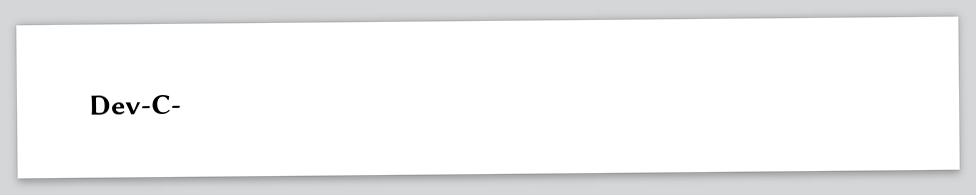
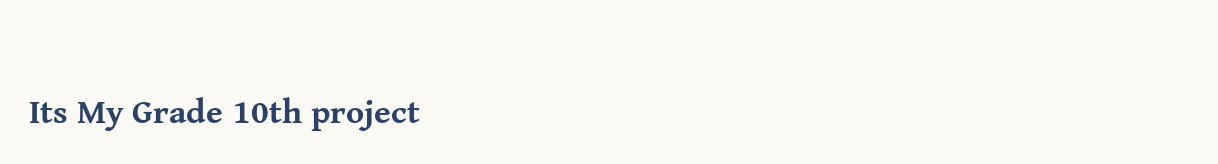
[88,94,182,116] Dev-C- -> [29,97,420,131] Its My Grade 10th project

